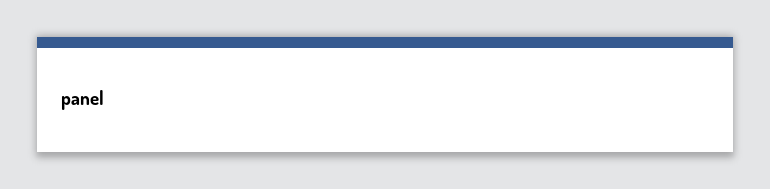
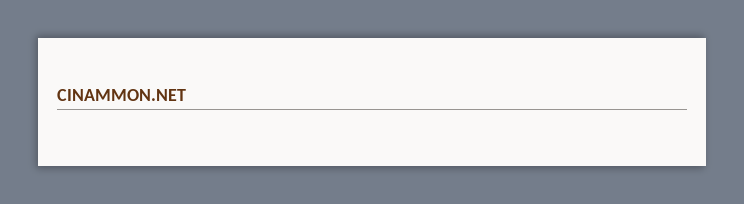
[61,90,104,110] panel -> [57,89,186,101] CINAMMON.NET

